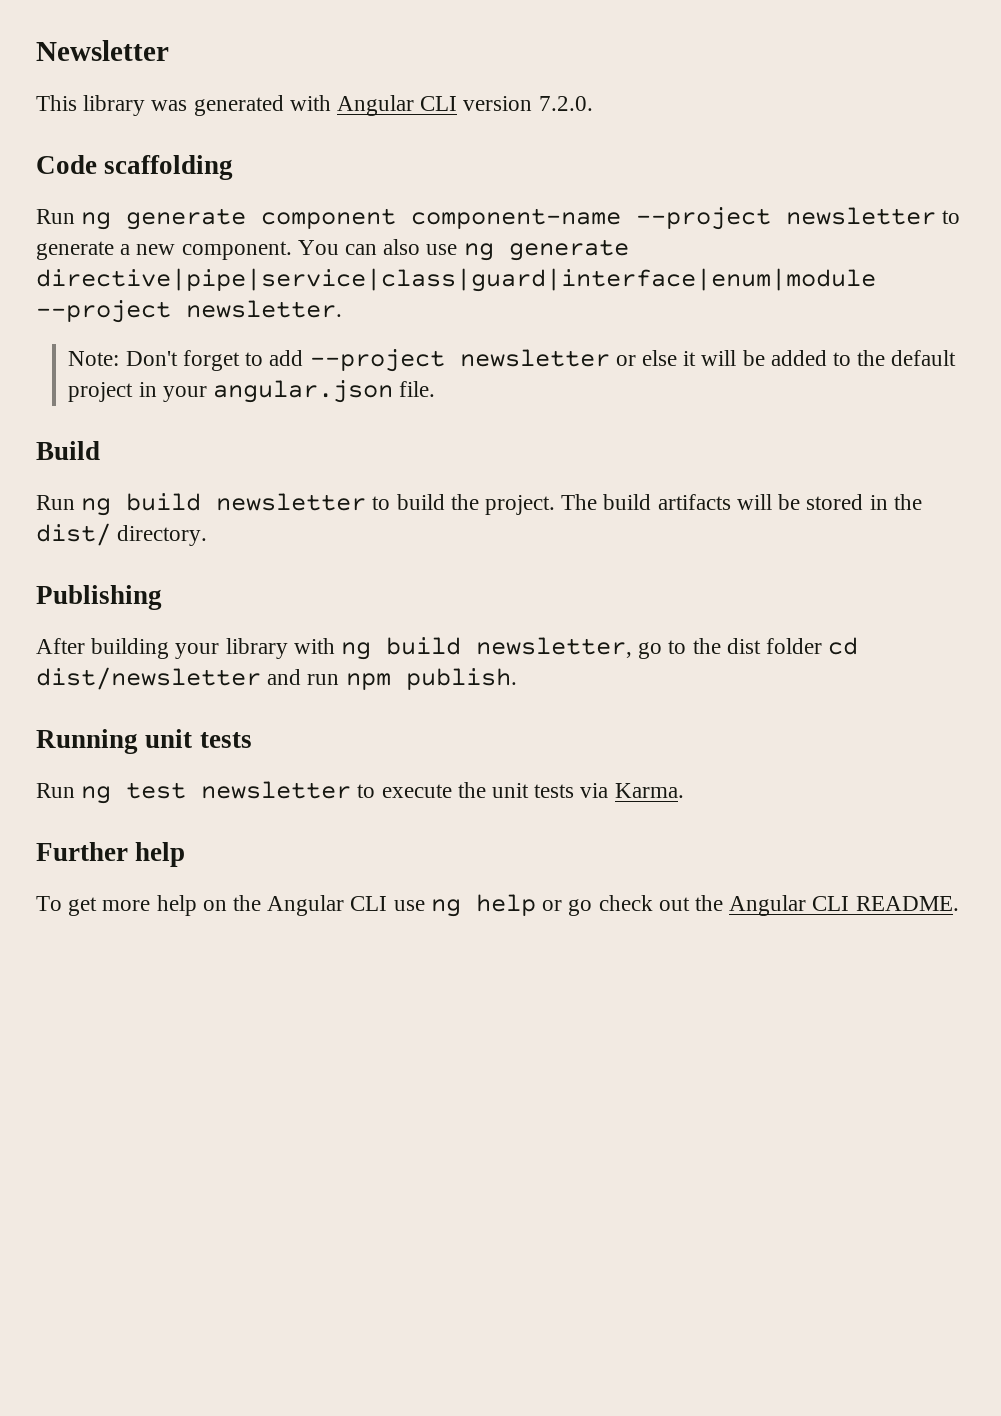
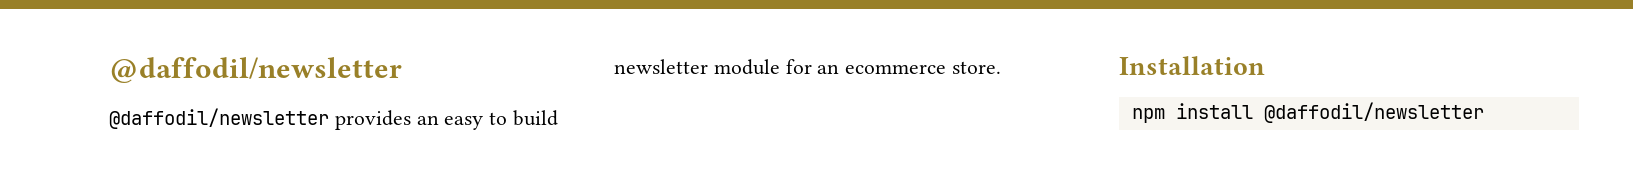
[36,40,169,61] [36,95,593,116] [36,155,234,180] [36,207,961,230] [36,239,629,261] [36,268,876,292] [36,300,342,323] [68,349,957,372] [68,380,436,403] [36,441,100,460] [36,493,922,516] [36,523,208,546] [36,585,162,610] [36,637,859,660] [36,667,517,690] [36,729,252,754] [36,781,684,804] [36,842,186,867] [36,894,959,917] Newsletter // This library was generated with Angular CLI version 7.2.0. // Code scaffolding // Run ng generate component component-name --project newsletter to generate a new component. You can also use ng generate directive|pipe|service|class|guard|interface|enum|module --project newsletter. // Note: Don't forget to add --project newsletter or else it will be added to the default project in your angular.json file. // Build // Run ng build newsletter to build the project. The build artifacts will be stored in the dist/ directory. // Publishing // After building your library with ng build newsletter, go to the dist folder cd dist/newsletter and run npm publish. // Running unit tests // Run ng test newsletter to execute the unit tests via Karma. // Further help // To get more help on the Angular CLI use ng help or go check out the Angular CLI README. -> [109,57,402,83] [109,108,559,130] [614,59,1002,75] [1119,56,1265,75] [1131,102,1484,123] @daffodil/newsletter // @daffodil/newsletter provides an easy to build newsletter module for an ecommerce store. // Installation // npm install @daffodil/newsletter

